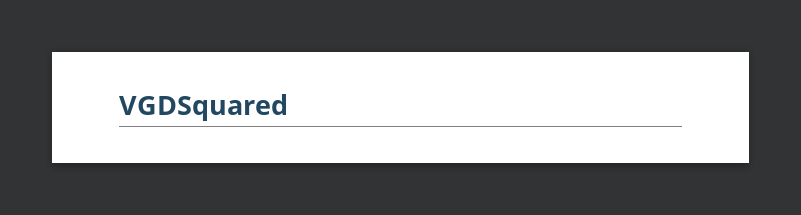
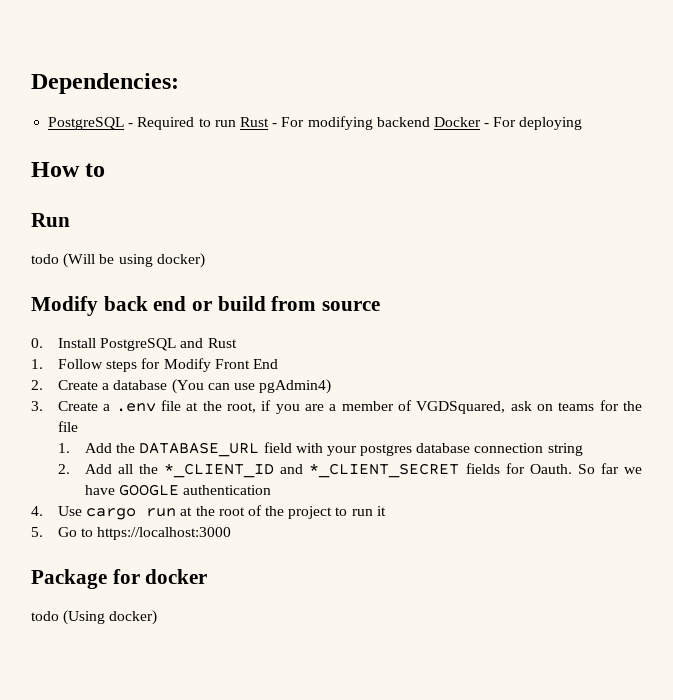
[119,94,288,121] VGDSquared -> [31,73,179,94] [48,116,583,130] [31,162,106,177] [31,213,70,227] [31,253,205,268] [31,296,381,316] [31,338,237,351] [31,358,278,372] [31,379,332,394] [31,400,642,414] [57,421,78,432] [57,442,583,457] [57,463,642,478] [84,484,272,496] [31,505,386,520] [31,527,232,540] [31,569,208,589] [31,610,158,625] Dependencies: // PostgreSQL - Required to run Rust - For modifying backend Docker - For deploying // How to // Run // todo (Will be using docker) // Modify back end or build from source // 0. Install PostgreSQL and Rust // 1. Follow steps for Modify Front End // 2. Create a database (You can use pgAdmin4) // 3. Create a .env file at the root, if you are a member of VGDSquared, ask on teams for the file // 1. Add the DATABASE_URL field with your postgres database connection string // 2. Add all the *_CLIENT_ID and *_CLIENT_SECRET fields for Oauth. So far we have GOOGLE authentication // 4. Use cargo run at the root of the project to run it // 5. Go to https://localhost:3000 // Package for docker // todo (Using docker)

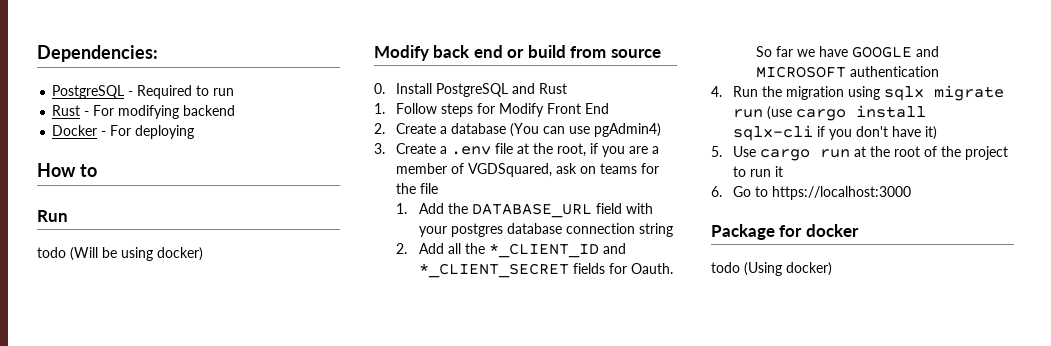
(236, 123) none -> (235, 92) //
(430, 122) none -> (236, 110) //
(180, 490) none -> [915,46,939,57] [755,66,846,78] and MICROSOFT
(43, 511) none -> [733,85,1005,101] [733,105,927,121] [733,125,938,141] [711,146,722,157] Run the migration using sqlx migrate run (use cargo install sqlx-cli if you don't have it) // 5.
[31,527,43,537] 5. -> [711,186,722,197] 6.

